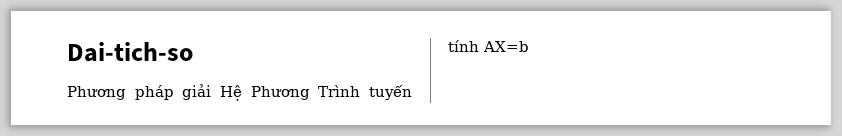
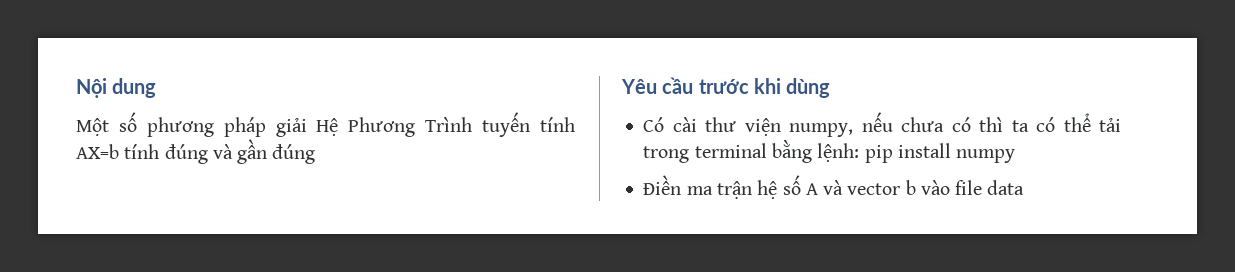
[67,42,193,62] [67,86,126,100] Dai-tich-so // Phương -> [76,78,157,98] [76,112,214,137] Nội dung // Một số phương
(529, 46) none -> [124,139,316,164] [621,77,831,98] [643,112,1121,137] [643,139,1016,163] [643,175,1025,199] tính đúng và gần đúng // Yêu cầu trước khi dùng // Có cài thư viện numpy, nếu chưa có thì ta có thể tải trong terminal bằng lệnh: pip install numpy // Điền ma trận hệ số A và vector b vào file data

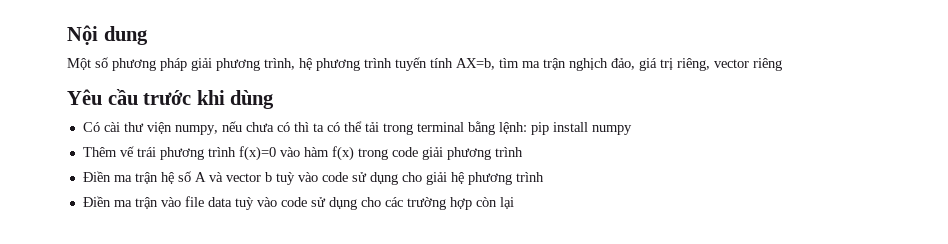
[316,112,576,137] [76,139,316,164] Hệ Phương Trình tuyến tính AX=b tính đúng và gần đúng -> [216,57,782,71] phương trình, hệ phương trình tuyến tính AX=b, tìm ma trận nghịch đảo, giá trị riêng, vector riêng
(1016, 156) none -> [82,146,523,161] // Thêm vế trái phương trình f(x)=0 vào hàm f(x) trong code giải phương trình
[920,180,1025,195] vào file data -> [275,172,544,185] [82,196,514,210] tuỳ vào code sử dụng cho giải hệ phương trình // Điền ma trận vào file data tuỳ vào code sử dụng cho các trường hợp còn lại

